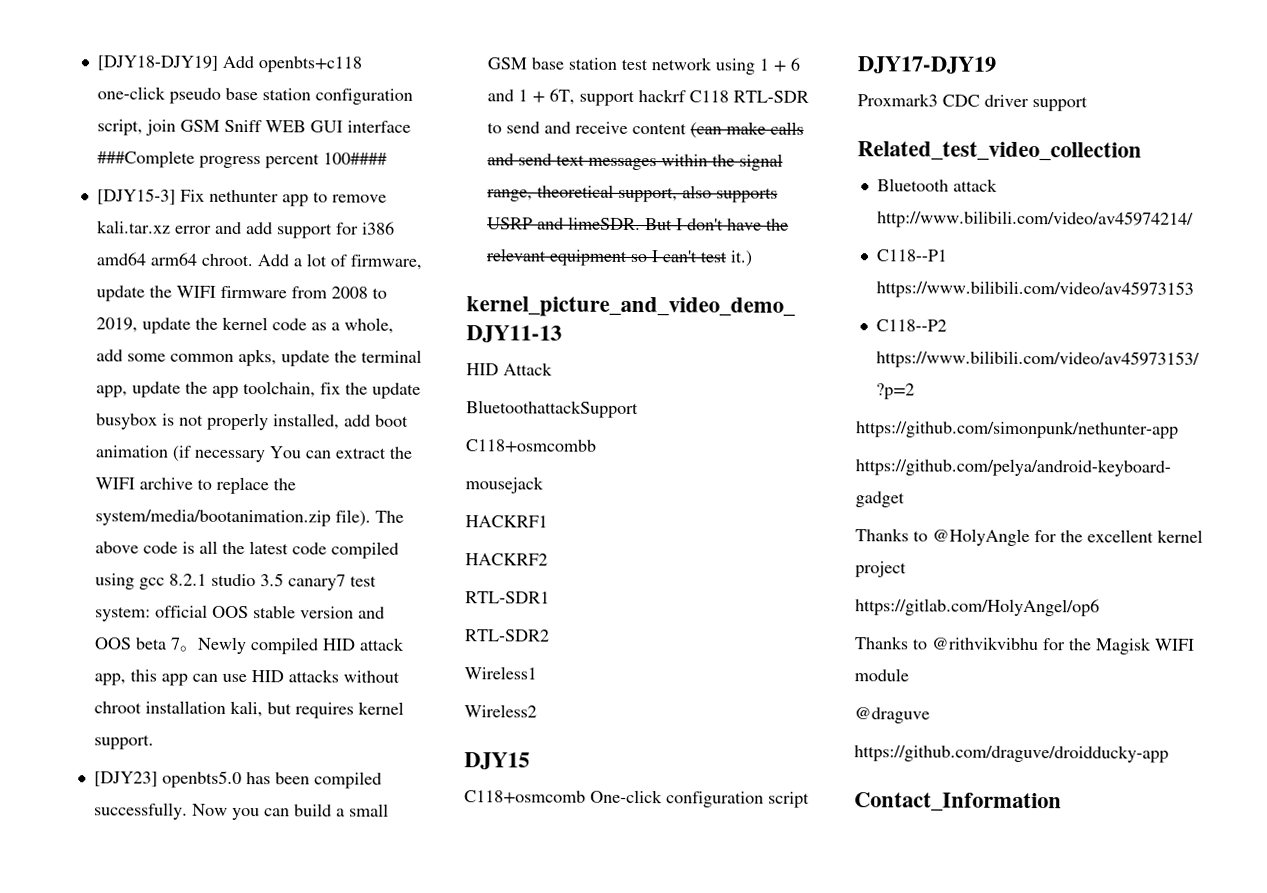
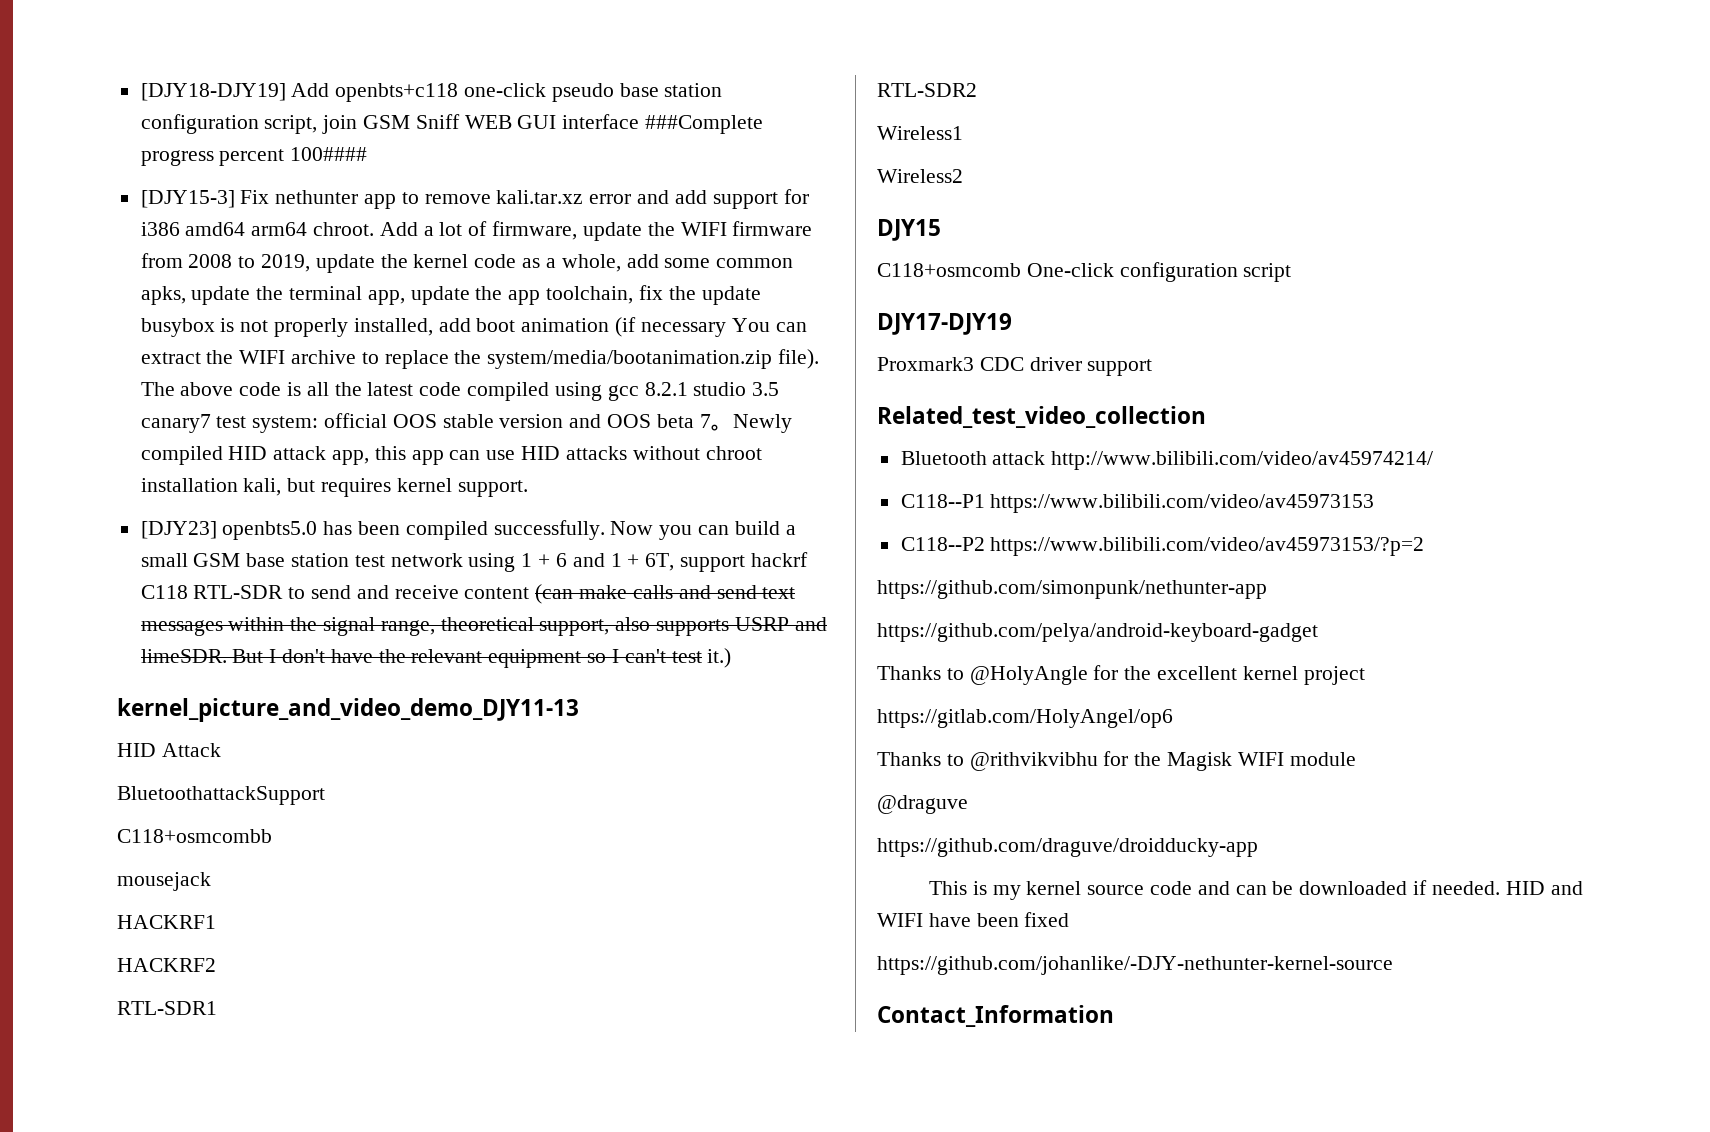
(1169, 753) none -> [929,880,1583,900] [877,912,1070,927] [877,956,1393,975] // This is my kernel source code and can be downloaded if needed. HID and WIFI have been fixed // https://github.com/johanlike/-DJY-nethunter-kernel-source

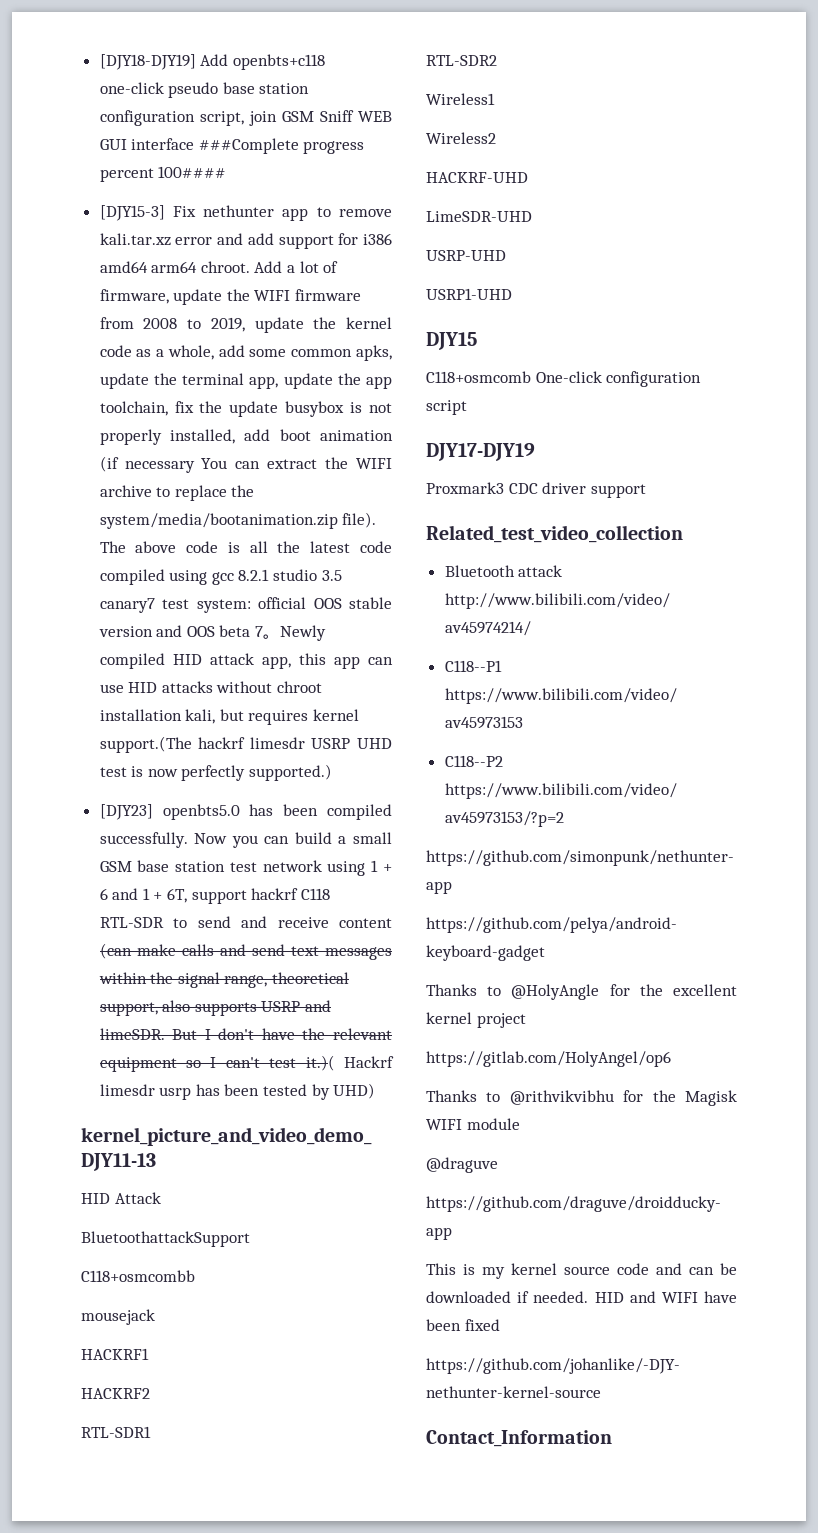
[457,480,528,497] support. -> [99,736,392,753] [99,764,333,781] support.(The hackrf limesdr USRP UHD test is now perfectly supported.)
[707,648,732,668] it.) -> [305,1055,394,1071] [99,1083,376,1100] it.)( Hackrf limesdr usrp has been tested by UHD)
(963, 176) none -> [426,172,528,183] [426,211,532,222] [426,250,506,261] [426,288,512,300] // HACKRF-UHD // LimeSDR-UHD // USRP-UHD // USRP1-UHD

